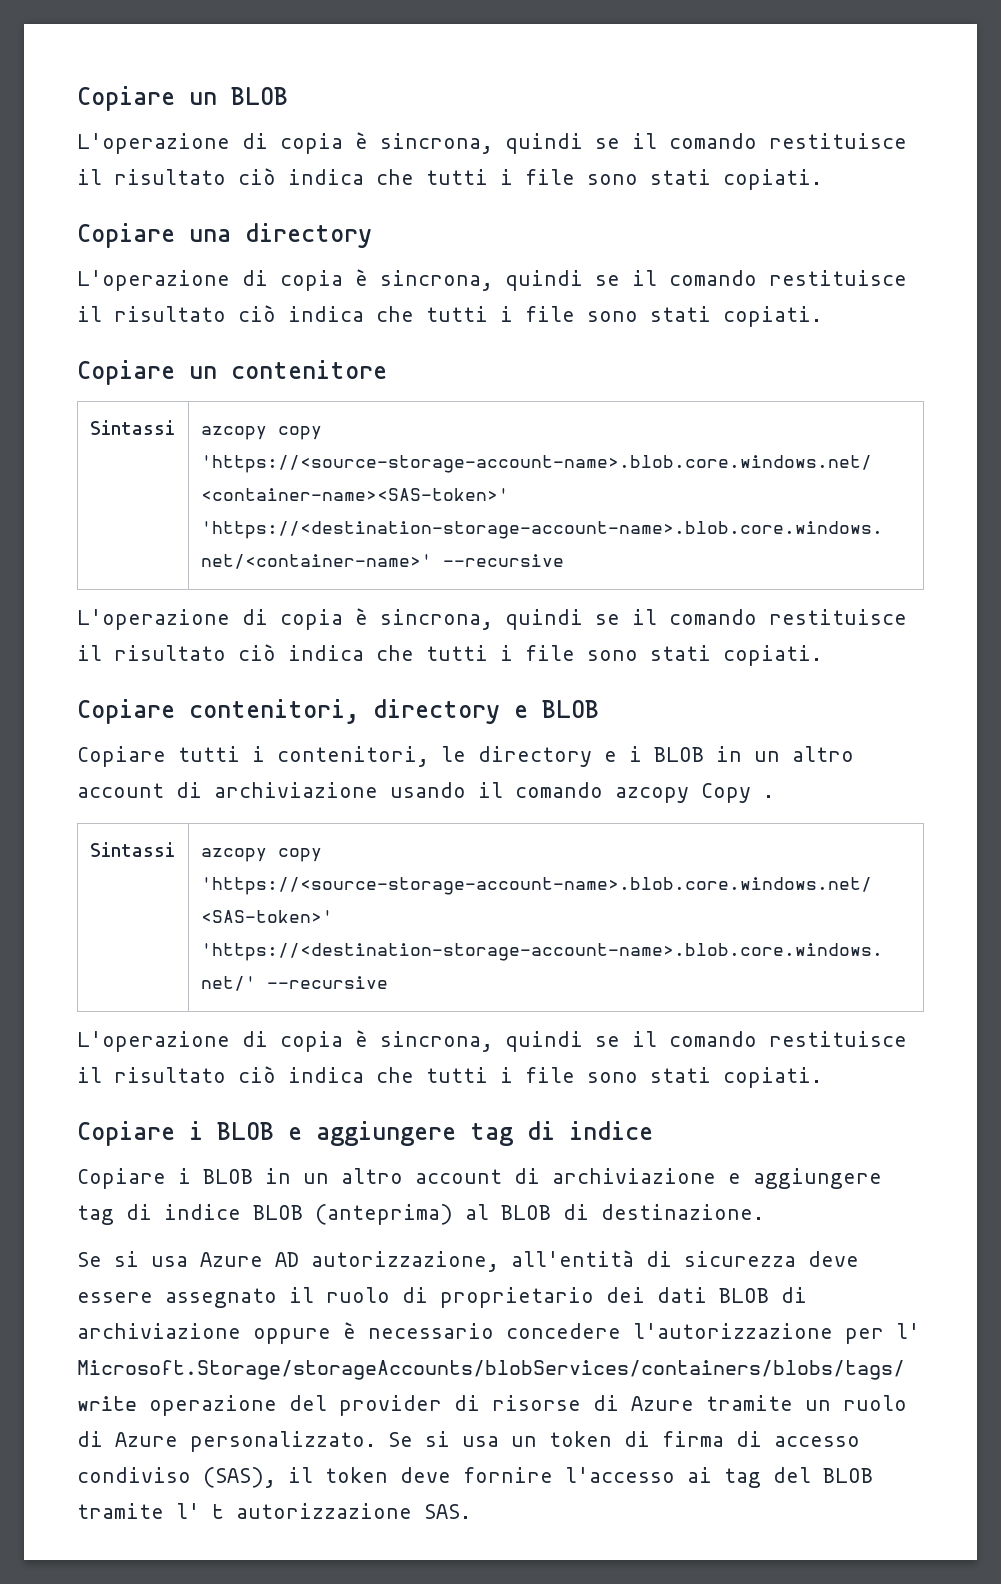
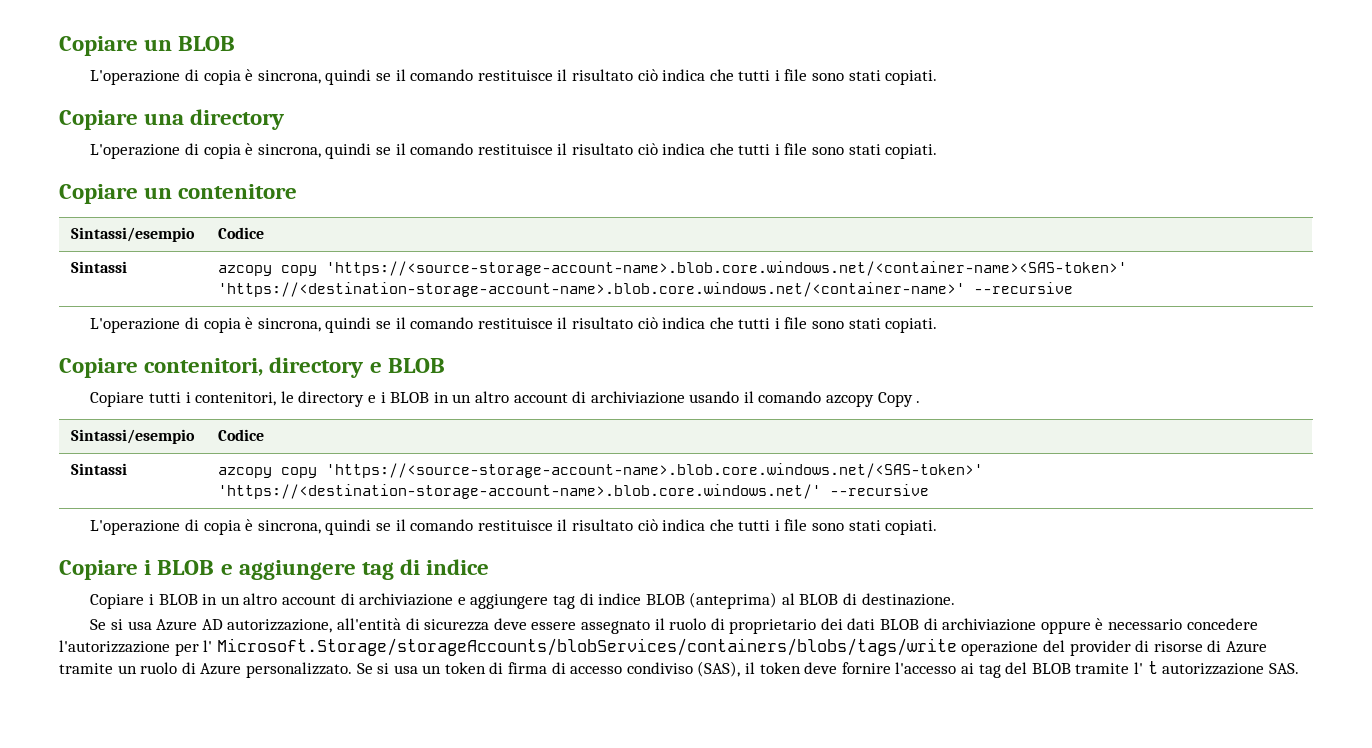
(387, 369) none -> [70,227,195,242] [217,227,264,239] // Sintassi/esempio | Codice
(774, 796) none -> [70,429,195,444] [217,429,264,441] // Sintassi/esempio | Codice

